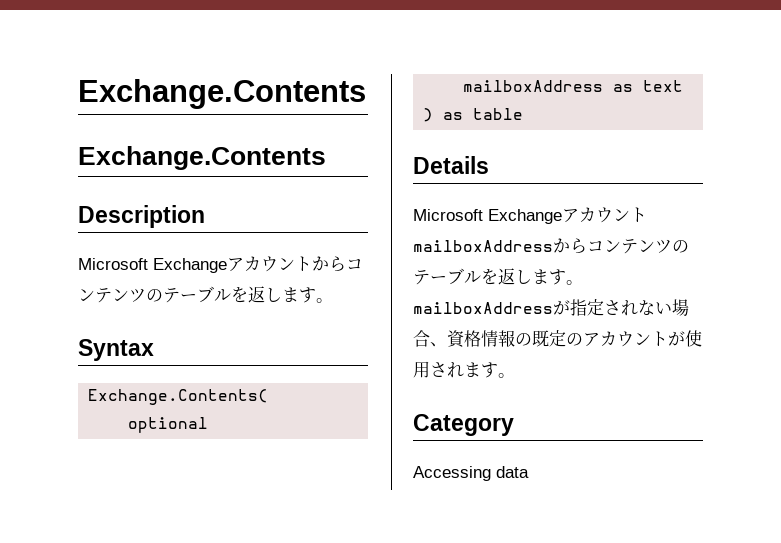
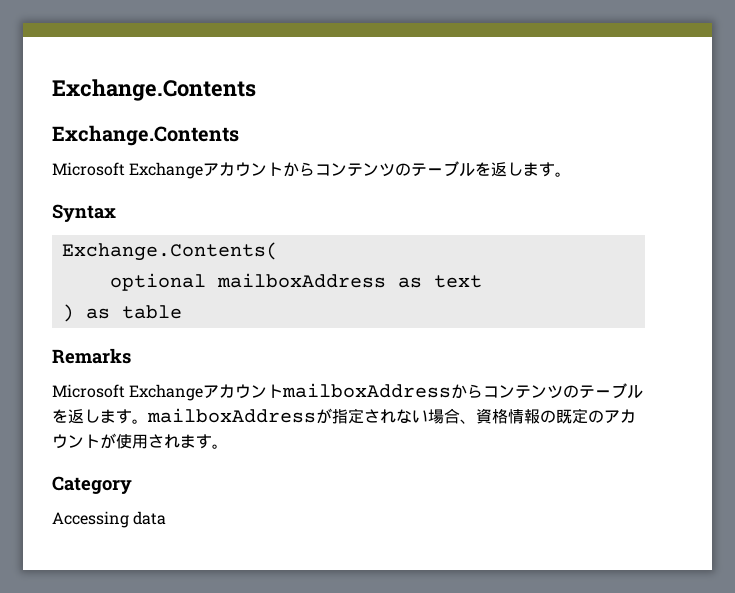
[78,205,205,228] // Description -> (239, 135) none
[413,156,489,174] Details -> [52,348,131,364] Remarks

